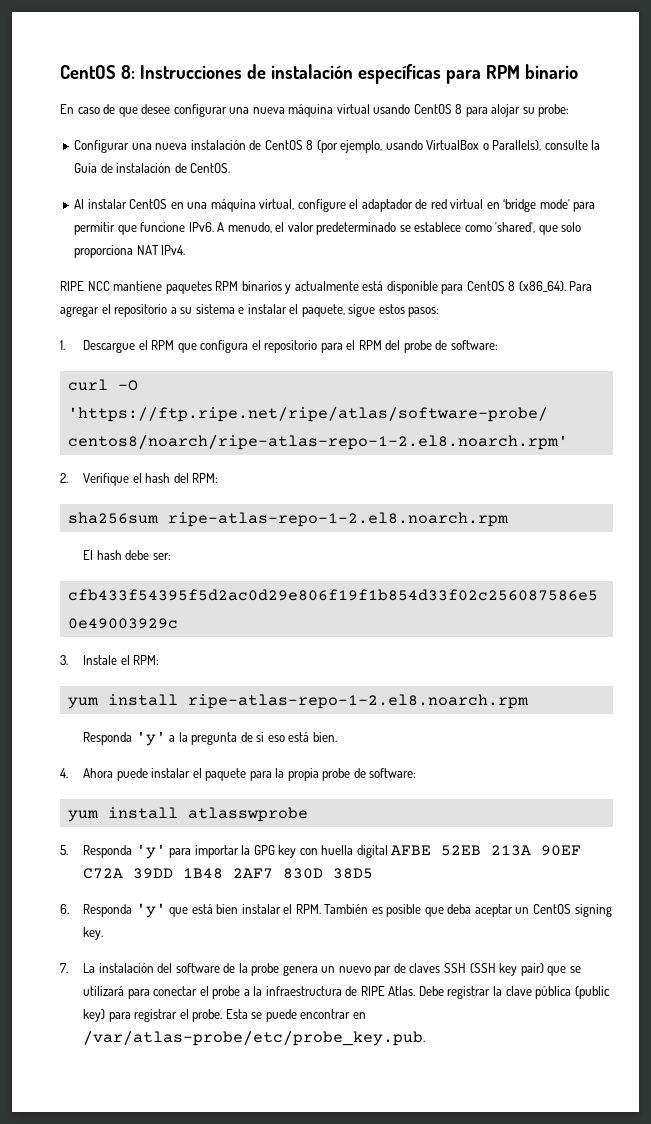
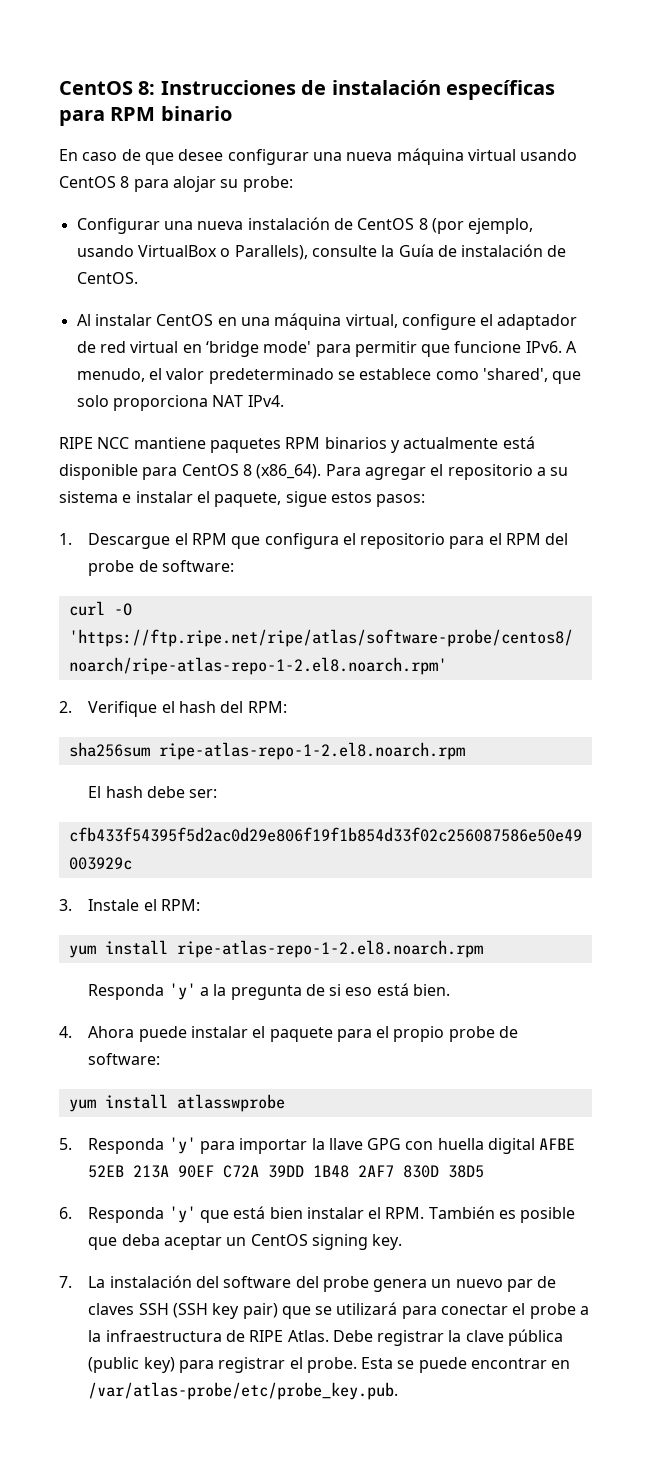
[275,768,319,781] la propia -> [376,1026,445,1042] el propio
[253,845,297,858] GPG key -> [328,1138,402,1150] llave GPG
[223,963,248,973] de la -> [295,1276,319,1288] del

